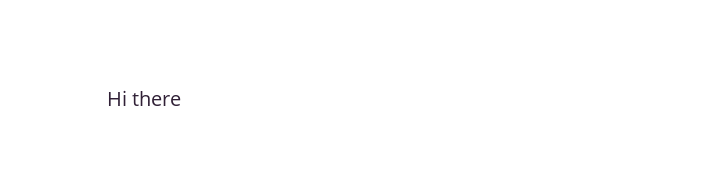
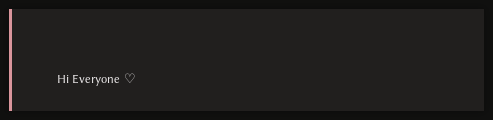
[132,91,182,106] there -> [72,73,136,86] Everyone ♡

